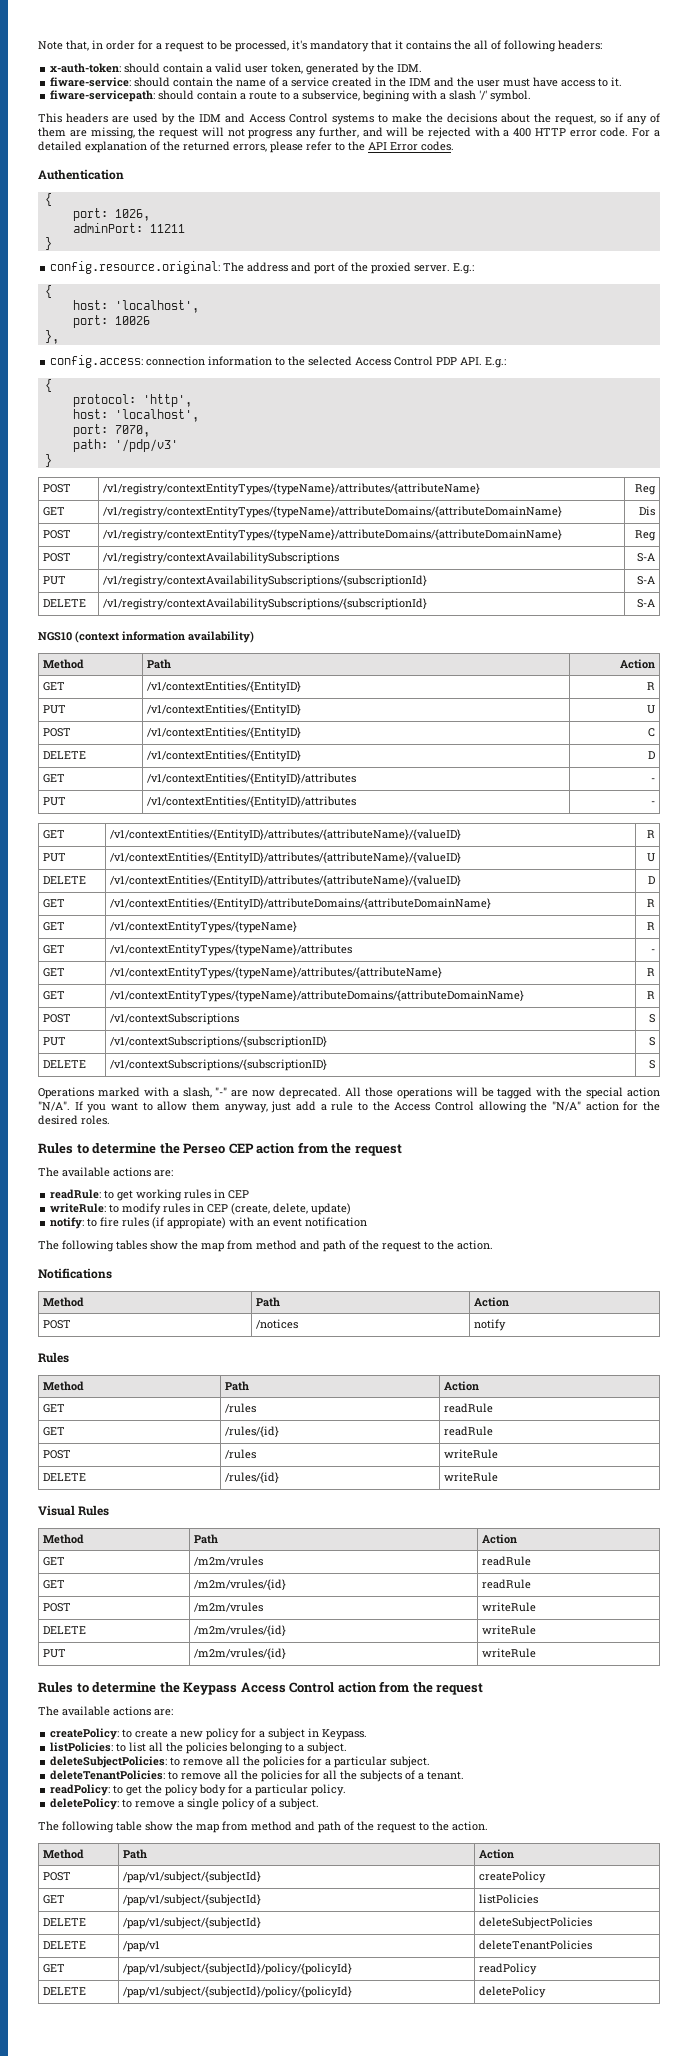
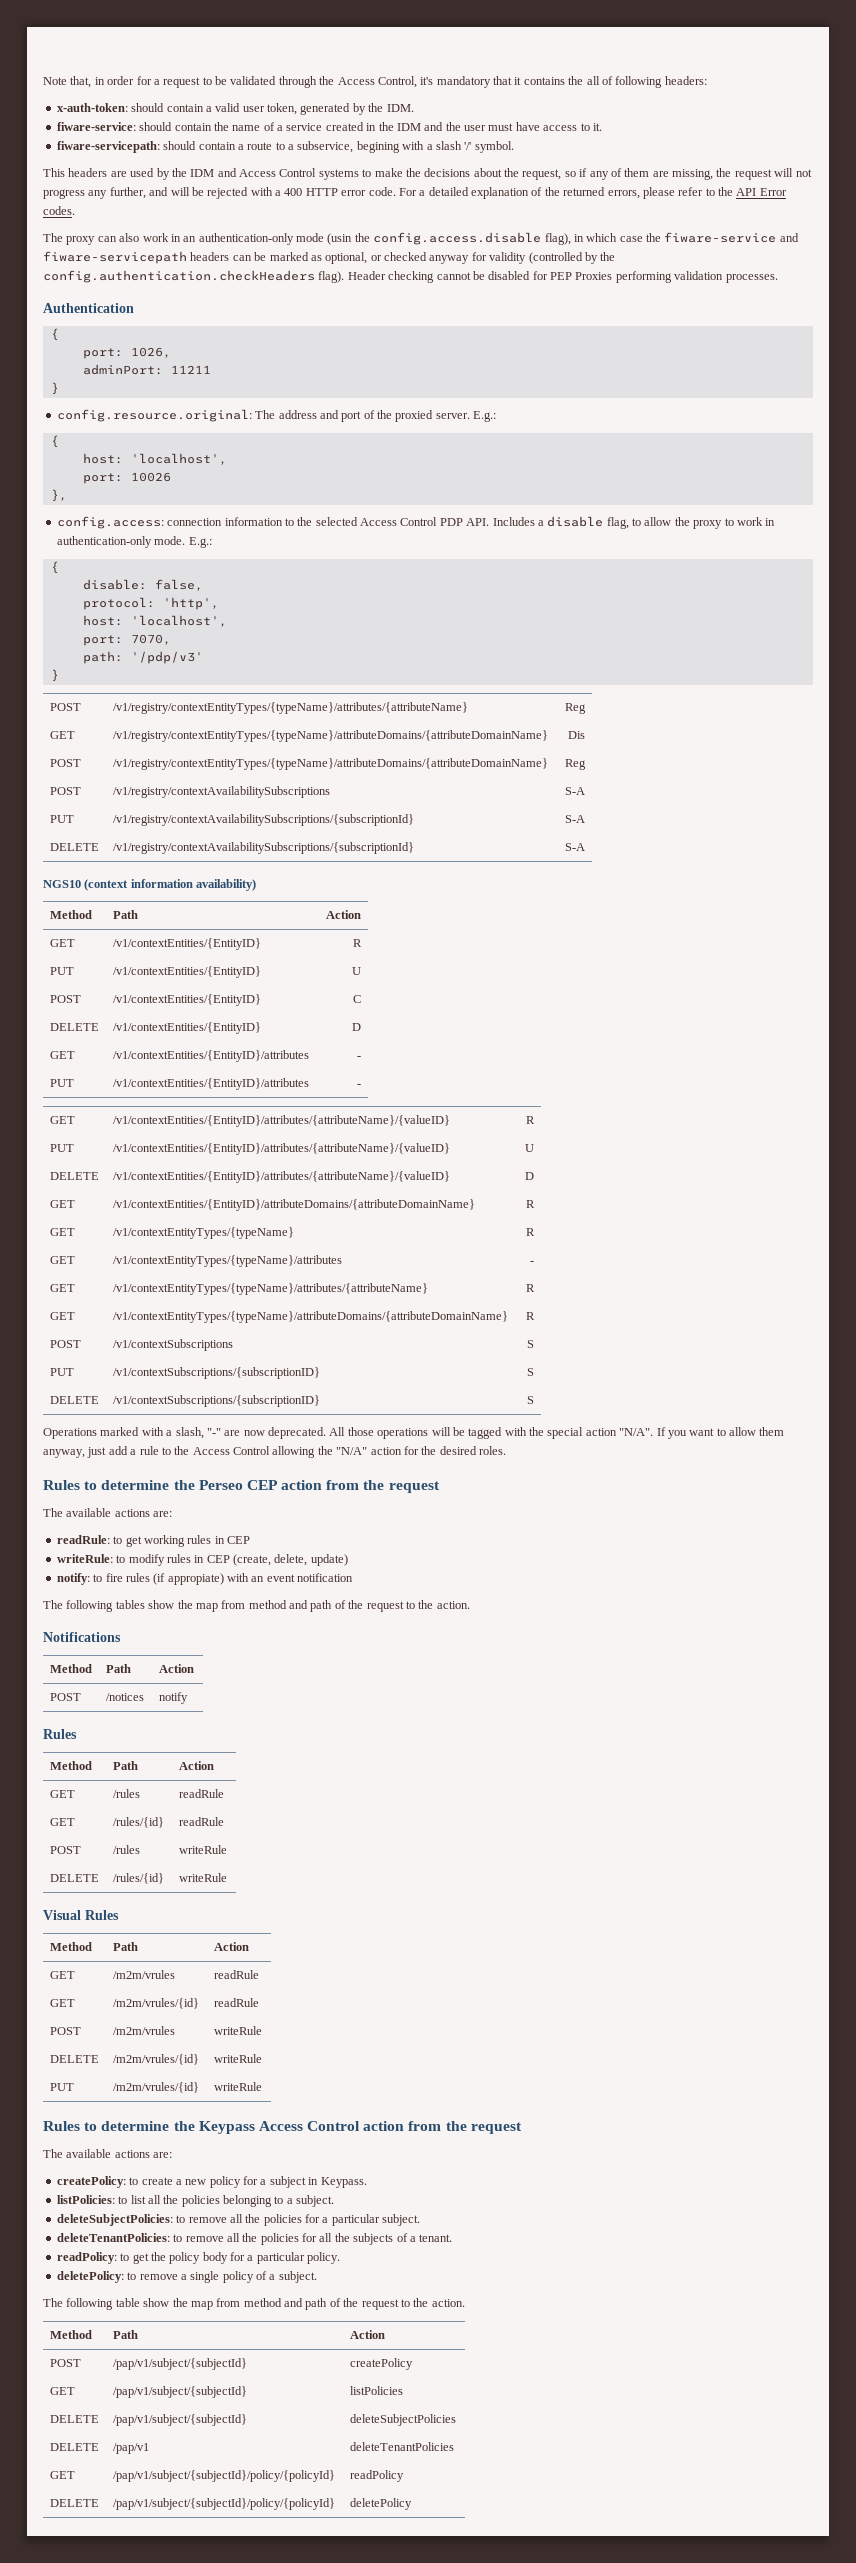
[235,40,289,52] processed, -> [230,76,417,88] validated through the Access Control,
(454, 146) none -> [43,232,799,245] [43,251,616,264] [43,270,778,283] // The proxy can also work in an authentication-only mode (usin the config.access.disable flag), in which case the fiware-service and fiware-servicepath headers can be marked as optional, or checked anyway for validity (controlled by the config.authentication.checkHeaders flag). Header checking cannot be disabled for PEP Proxies performing validation processes.
[485,357,507,368] [44,379,52,392] E.g.: // { -> [492,516,776,529] [56,536,212,548] [50,561,59,574] [82,579,203,591] Includes a disable flag, to allow the proxy to work in authentication-only mode. E.g.: // { // disable: false,

